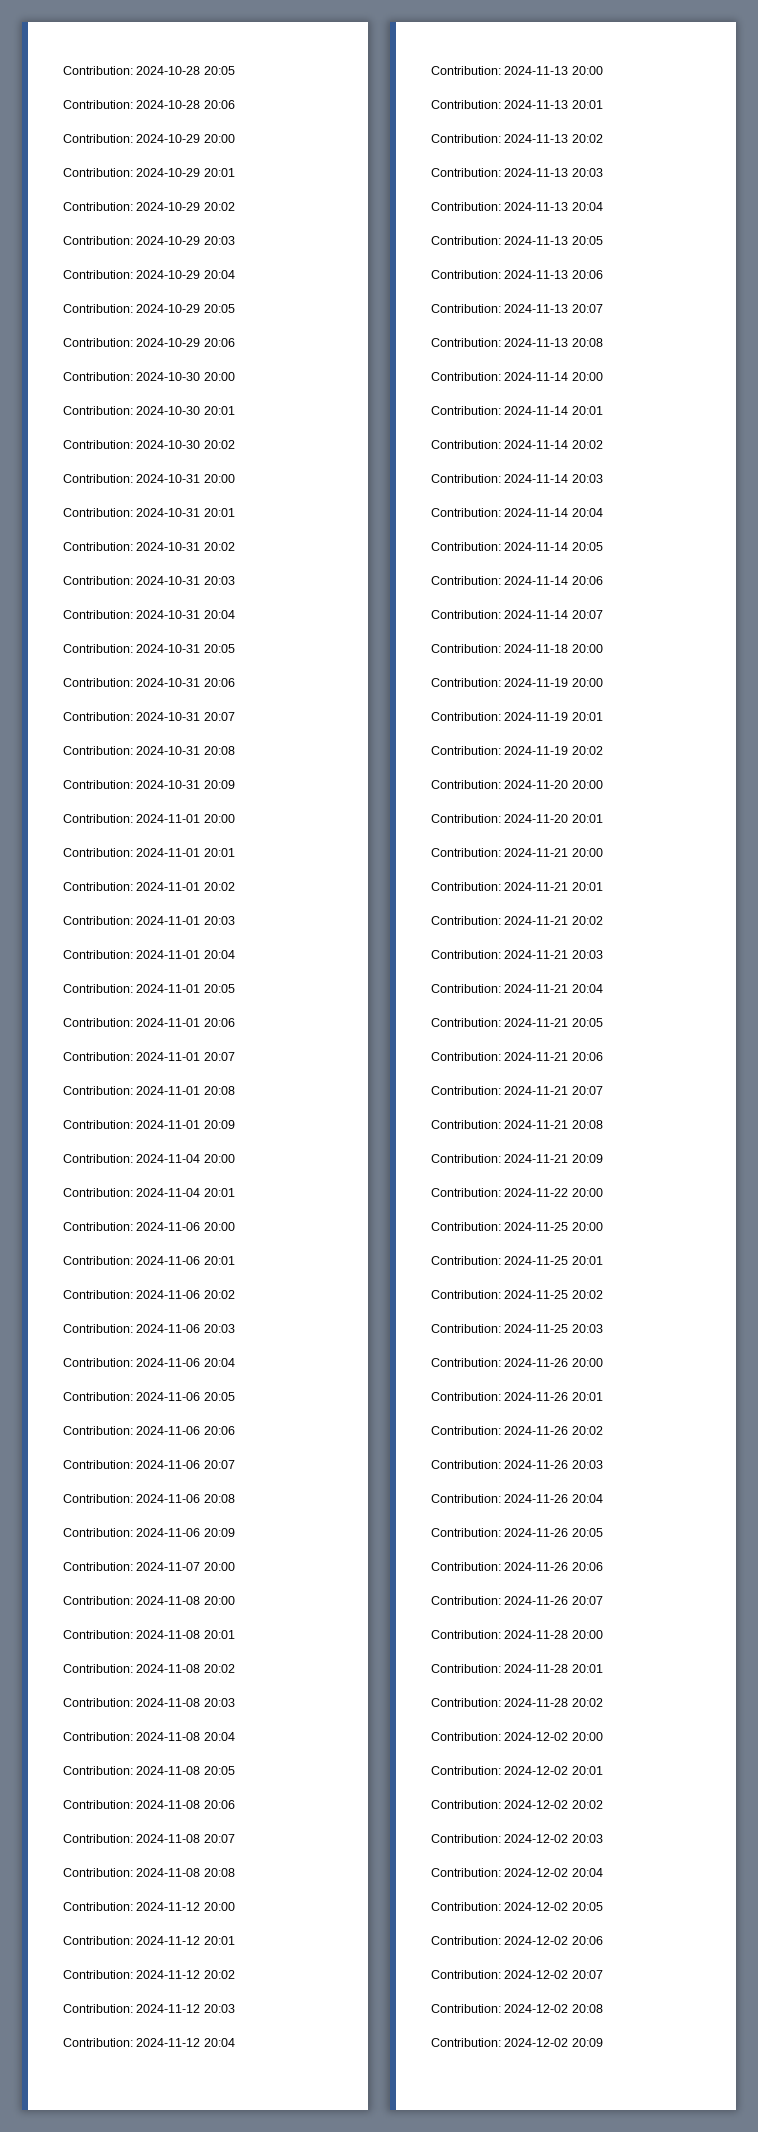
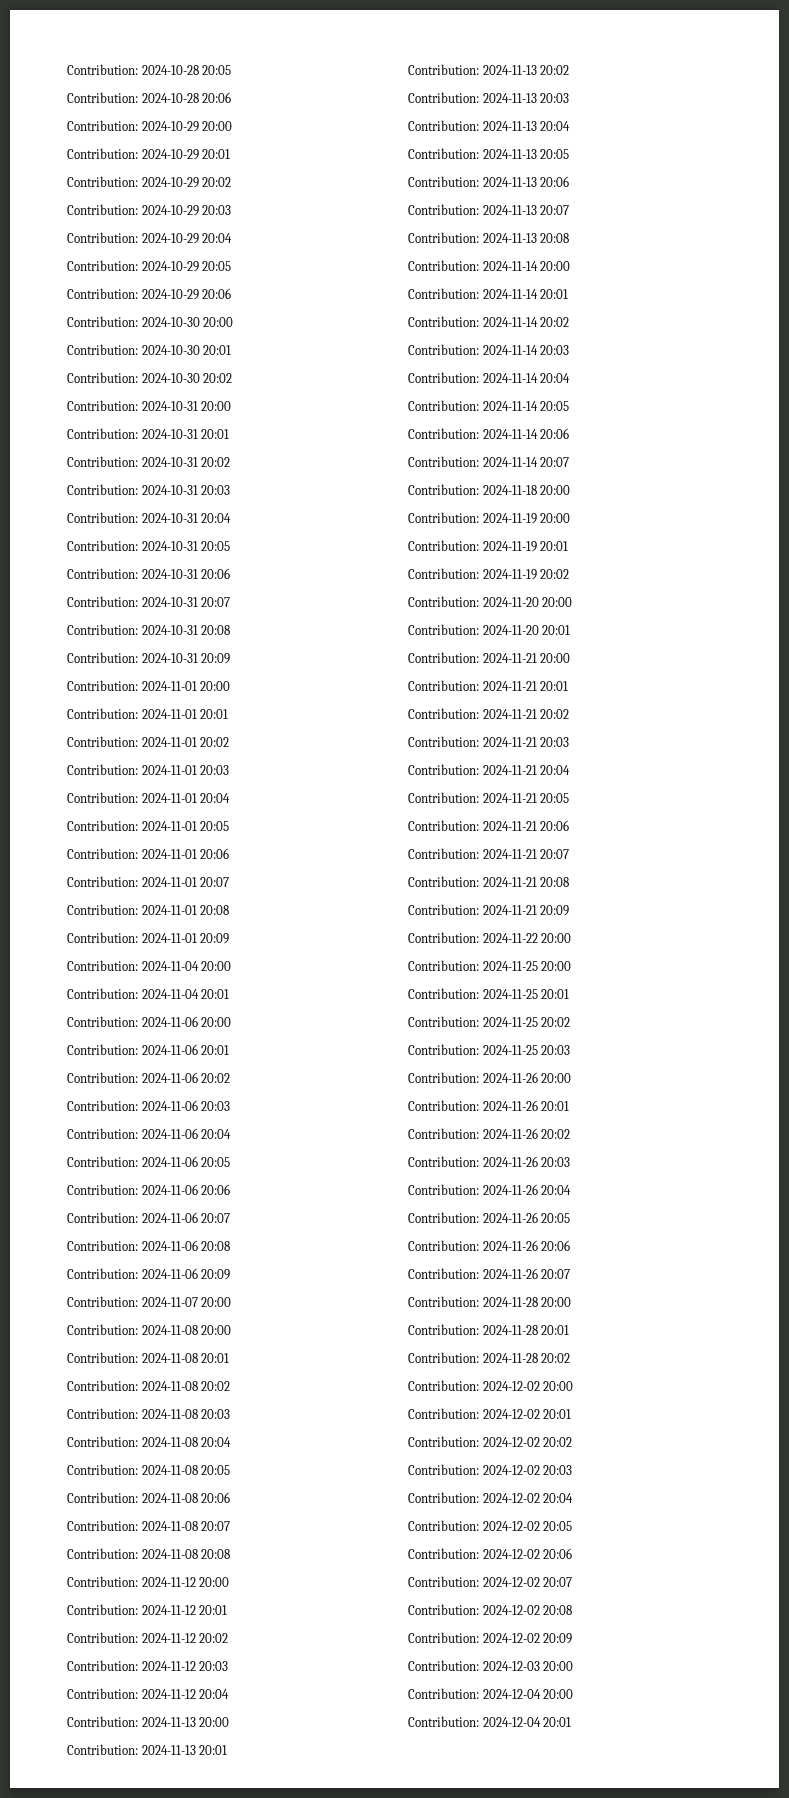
(603, 2042) none -> [408,1660,574,1671] [408,1688,574,1699] [408,1716,572,1727] // Contribution: 2024-12-03 20:00 // Contribution: 2024-12-04 20:00 // Contribution: 2024-12-04 20:01

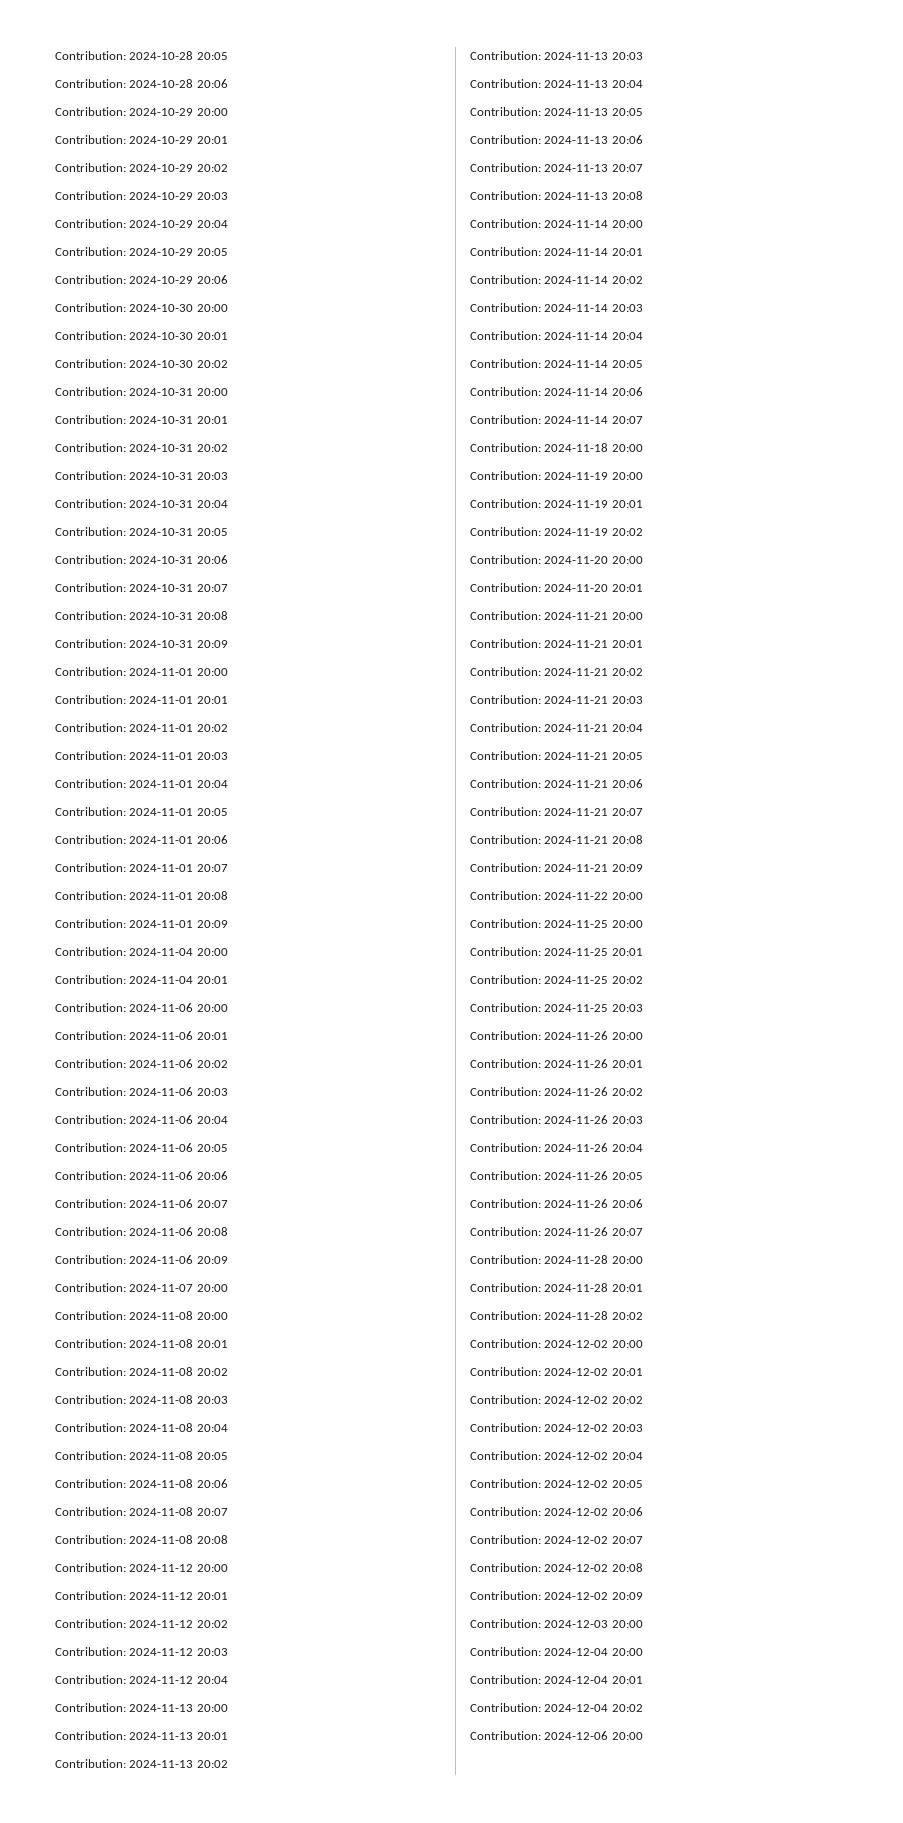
(572, 1722) none -> [470,1703,643,1712] [470,1731,643,1740] // Contribution: 2024-12-04 20:02 // Contribution: 2024-12-06 20:00

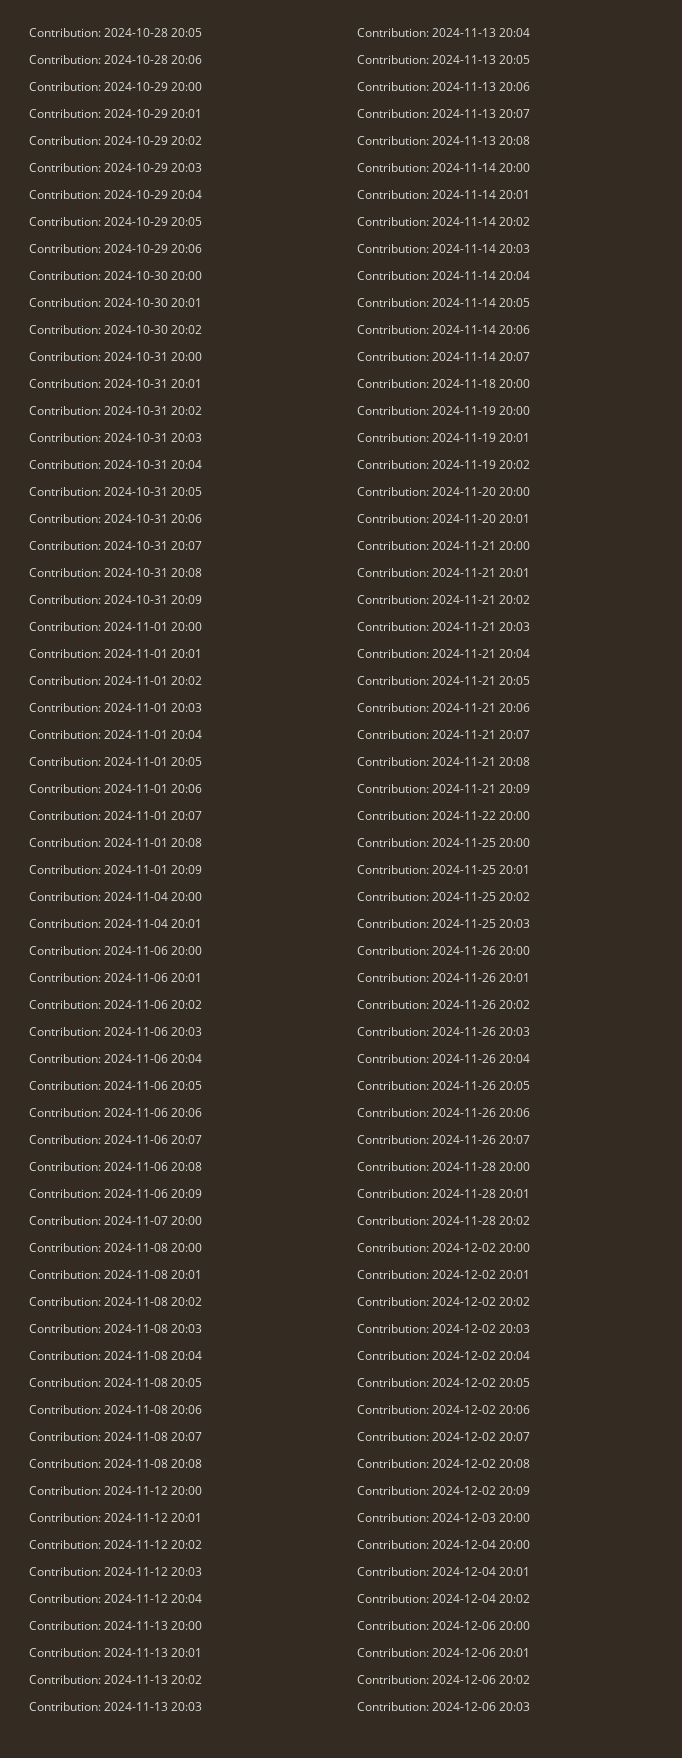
(643, 1736) none -> [357,1648,531,1657] [357,1675,531,1684] [357,1702,531,1711] // Contribution: 2024-12-06 20:01 // Contribution: 2024-12-06 20:02 // Contribution: 2024-12-06 20:03

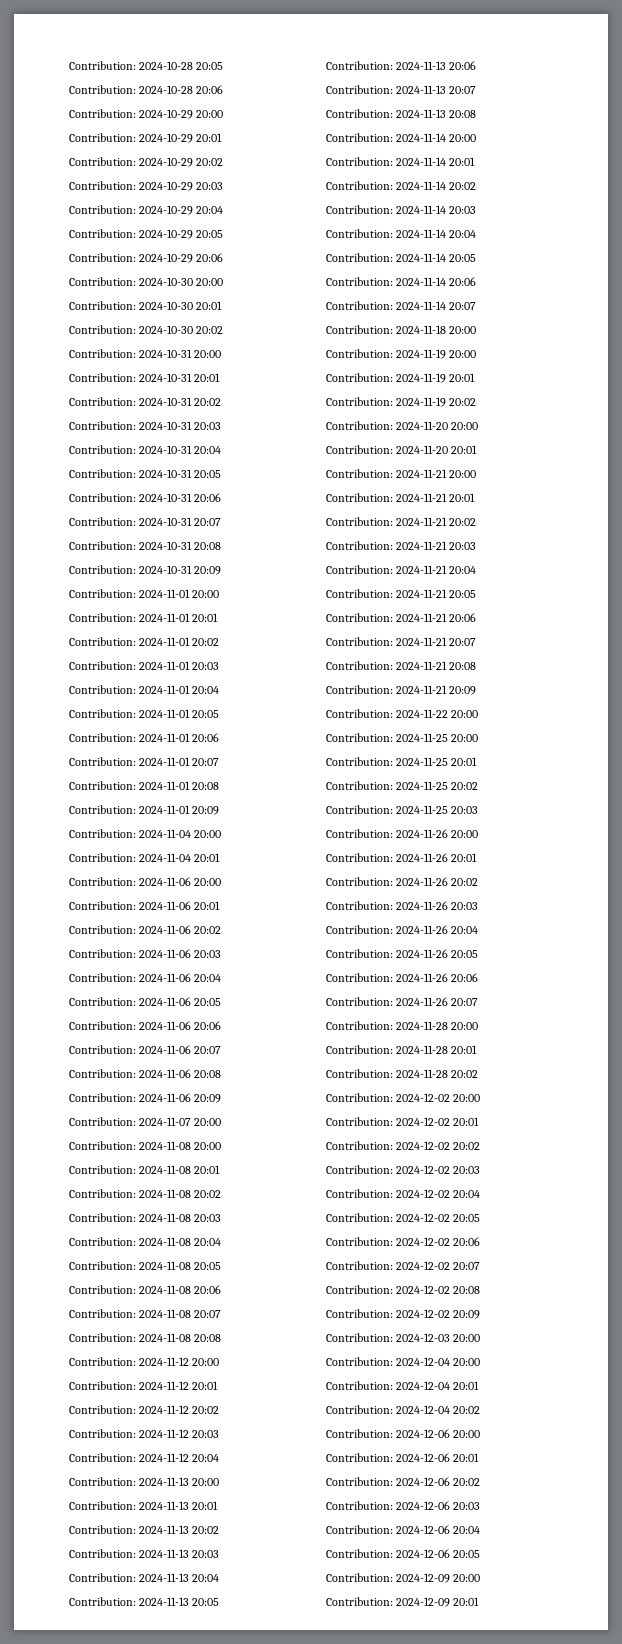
(531, 1706) none -> [326,1525,481,1534] [326,1549,481,1558] [326,1573,481,1583] [326,1597,480,1607] // Contribution: 2024-12-06 20:04 // Contribution: 2024-12-06 20:05 // Contribution: 2024-12-09 20:00 // Contribution: 2024-12-09 20:01

